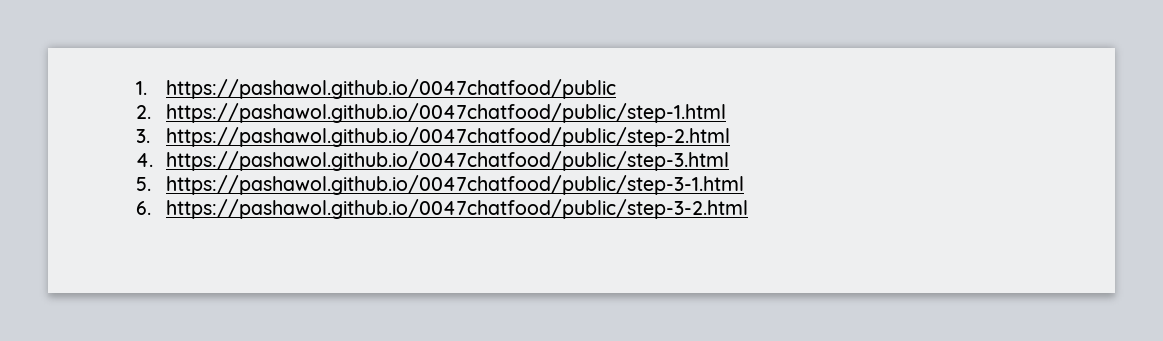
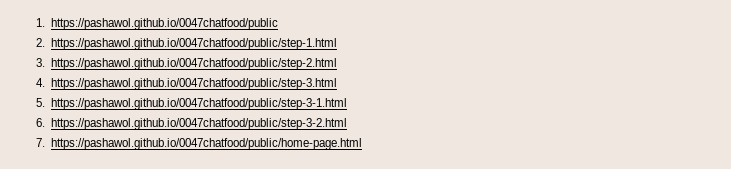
(748, 209) none -> [36,138,362,150] // 7. https://pashawol.github.io/0047chatfood/public/home-page.html

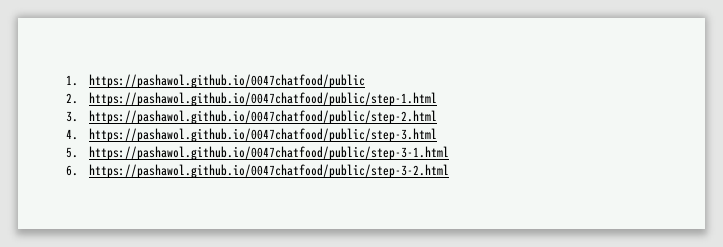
[36,138,362,150] // 7. https://pashawol.github.io/0047chatfood/public/home-page.html -> (449, 171) none

